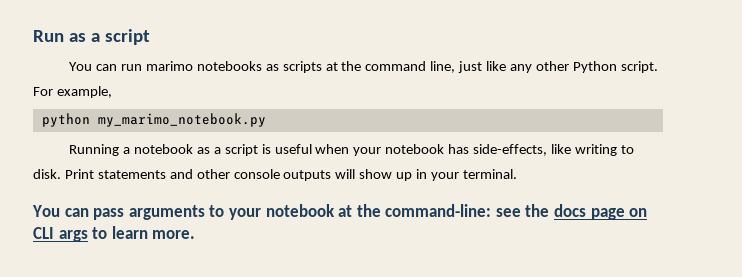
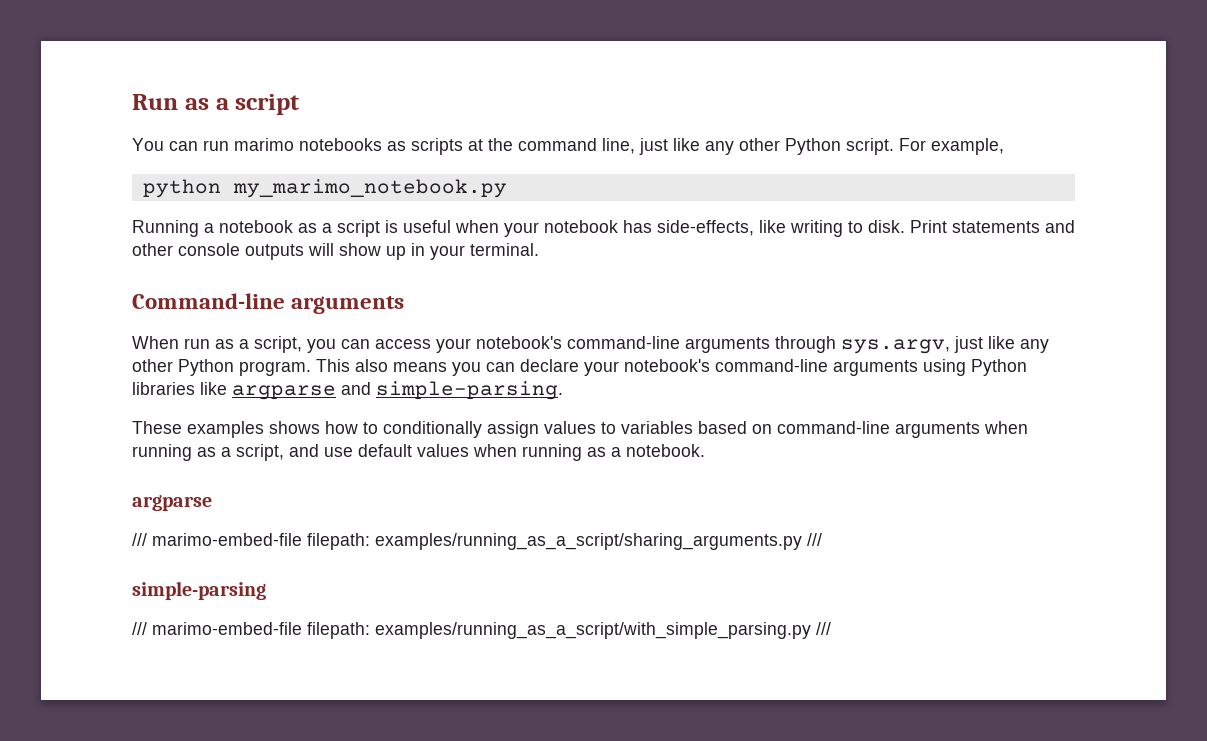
[32,204,648,220] [33,226,196,242] You can pass arguments to your notebook at the command-line: see the docs page on CLI args to learn more. -> [132,293,405,314] [132,336,1049,354] [132,359,1027,376] [132,381,563,400] [132,421,1028,438] [132,444,705,461] [132,495,212,511] [132,533,822,550] [132,581,266,600] [132,622,831,639] Command-line arguments // When run as a script, you can access your notebook's command-line arguments through sys.argv, just like any other Python program. This also means you can declare your notebook's command-line arguments using Python libraries like argparse and simple-parsing. // These examples shows how to conditionally assign values to variables based on command-line arguments when running as a script, and use default values when running as a notebook. // argparse // /// marimo-embed-file filepath: examples/running_as_a_script/sharing_arguments.py /// // simple-parsing // /// marimo-embed-file filepath: examples/running_as_a_script/with_simple_parsing.py ///

